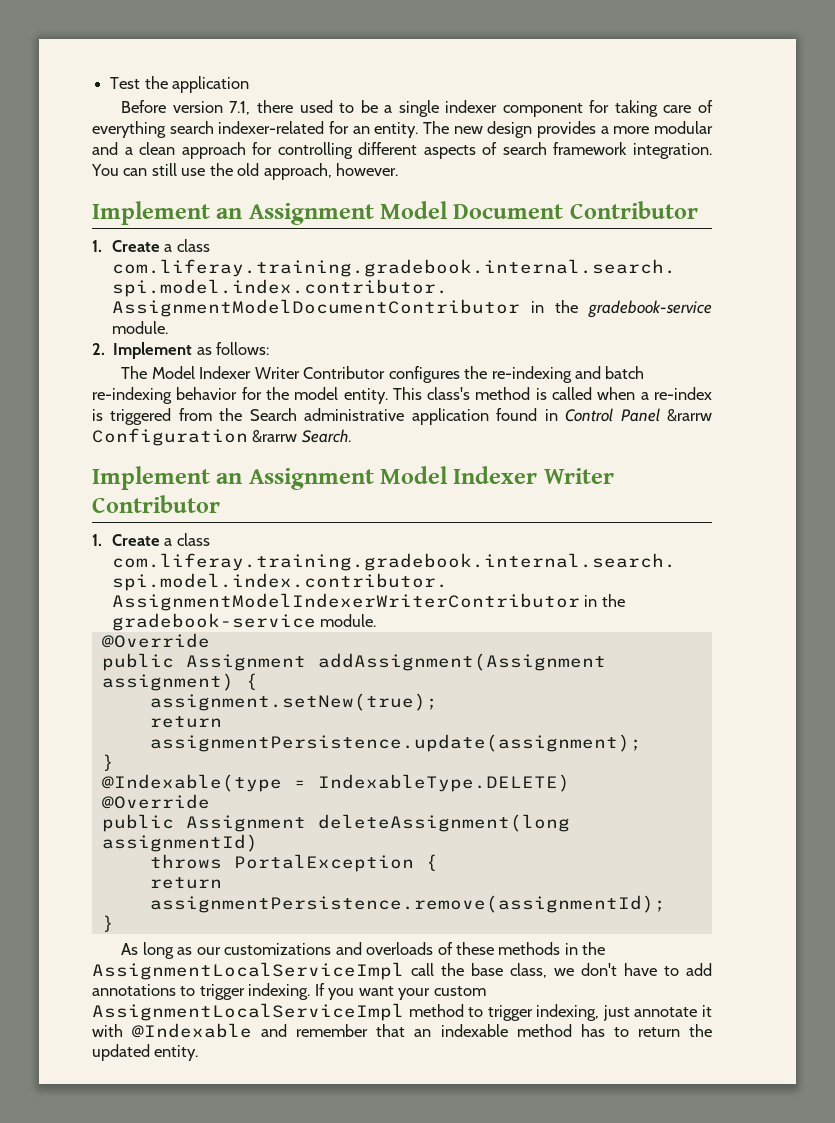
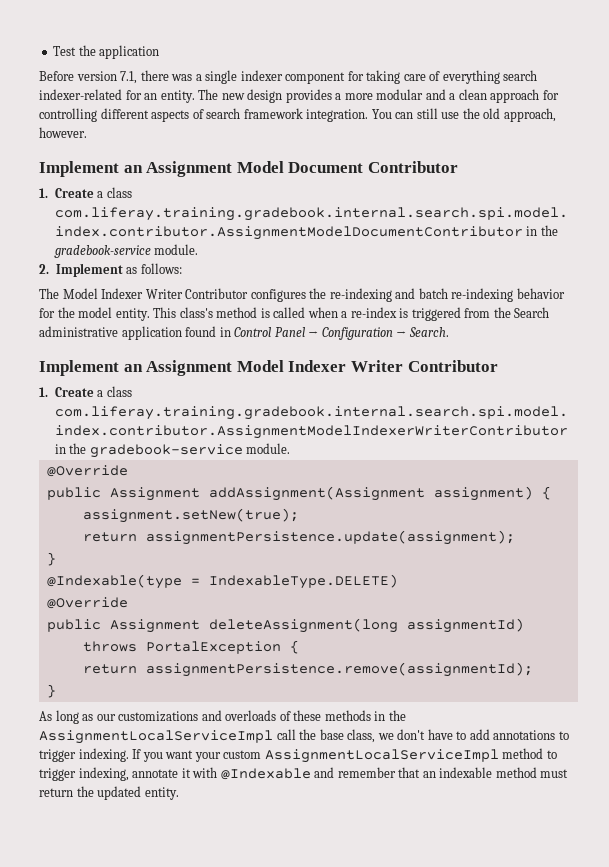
[299,100,378,113] used to be -> [171,74,193,81] was
[667,409,712,422] [92,428,298,446] &rarrw Configuration &rarrw -> [308,327,407,340] → Configuration →
[602,1005,630,1021] just -> (129, 774) none
[580,1024,629,1037] has to -> [540,769,569,778] must

